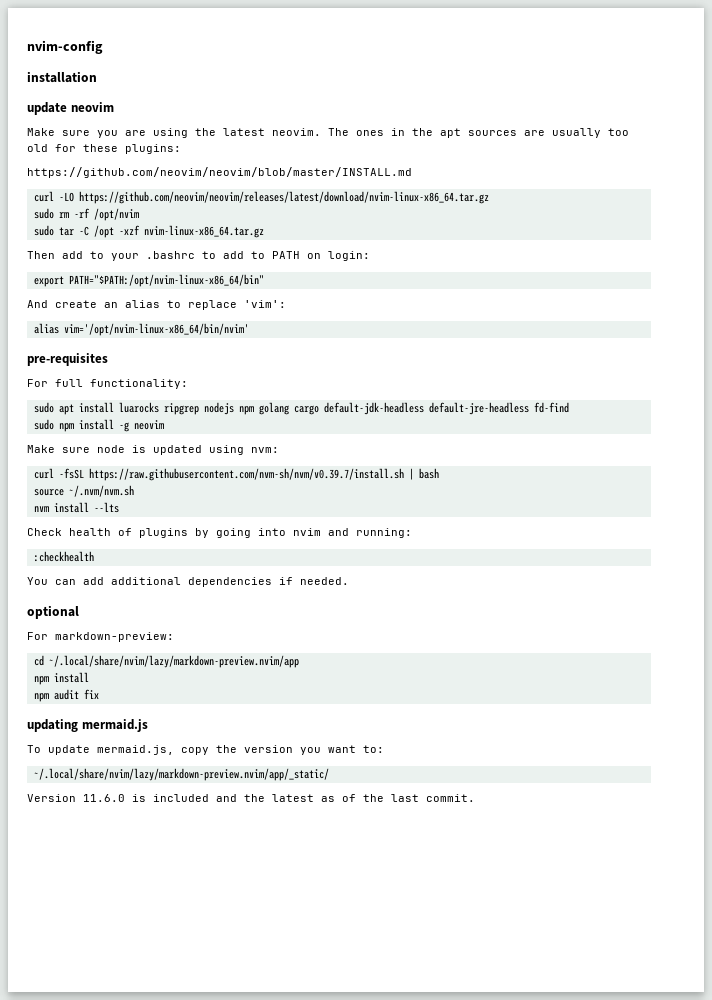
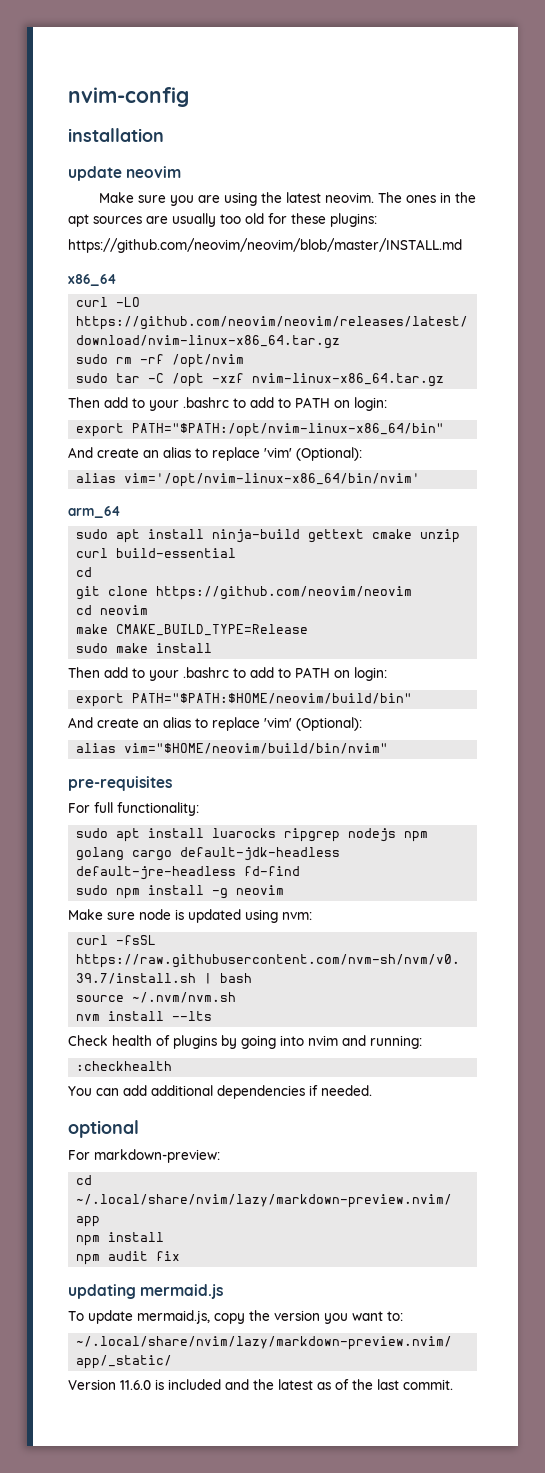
(412, 172) none -> [68,274,117,286] // x86_64
[244,300,286,308] 'vim': -> [264,447,362,461] 'vim' (Optional):
(249, 329) none -> [68,506,121,518] [76,529,461,543] [76,548,237,558] [76,567,93,577] [76,586,413,600] [76,605,149,615] [76,624,309,636] [76,643,213,653] [68,667,387,681] [76,693,413,707] [68,717,362,731] [76,743,389,754] // arm_64 // sudo apt install ninja-build gettext cmake unzip curl build-essential // cd // git clone https://github.com/neovim/neovim // cd neovim // make CMAKE_BUILD_TYPE=Release // sudo make install // Then add to your .bashrc to add to PATH on login: // export PATH="$PATH:$HOME/neovim/build/bin" // And create an alias to replace 'vim' (Optional): // alias vim="$HOME/neovim/build/bin/nvim"

